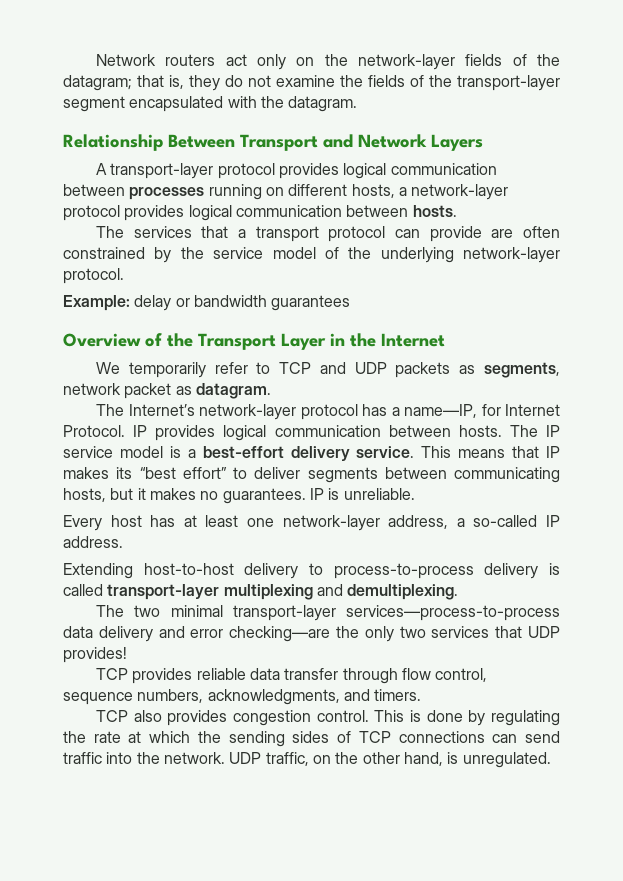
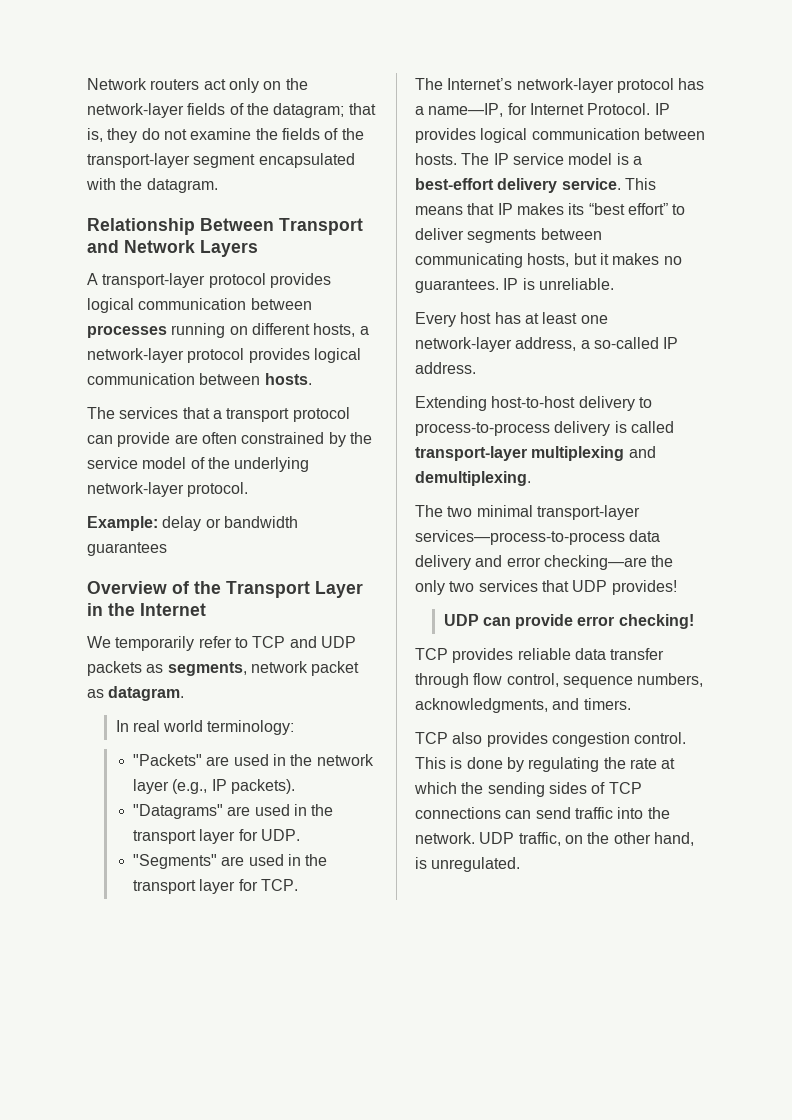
(271, 391) none -> [115,720,295,735] [133,754,374,766] [133,779,296,794] [133,804,334,819] [133,829,301,844] [133,854,328,869] [133,879,299,894] // In real world terminology: // "Packets" are used in the network layer (e.g., IP packets). // "Datagrams" are used in the transport layer for UDP. // "Segments" are used in the transport layer for TCP.
(127, 655) none -> [443,614,694,629] // UDP can provide error checking!

